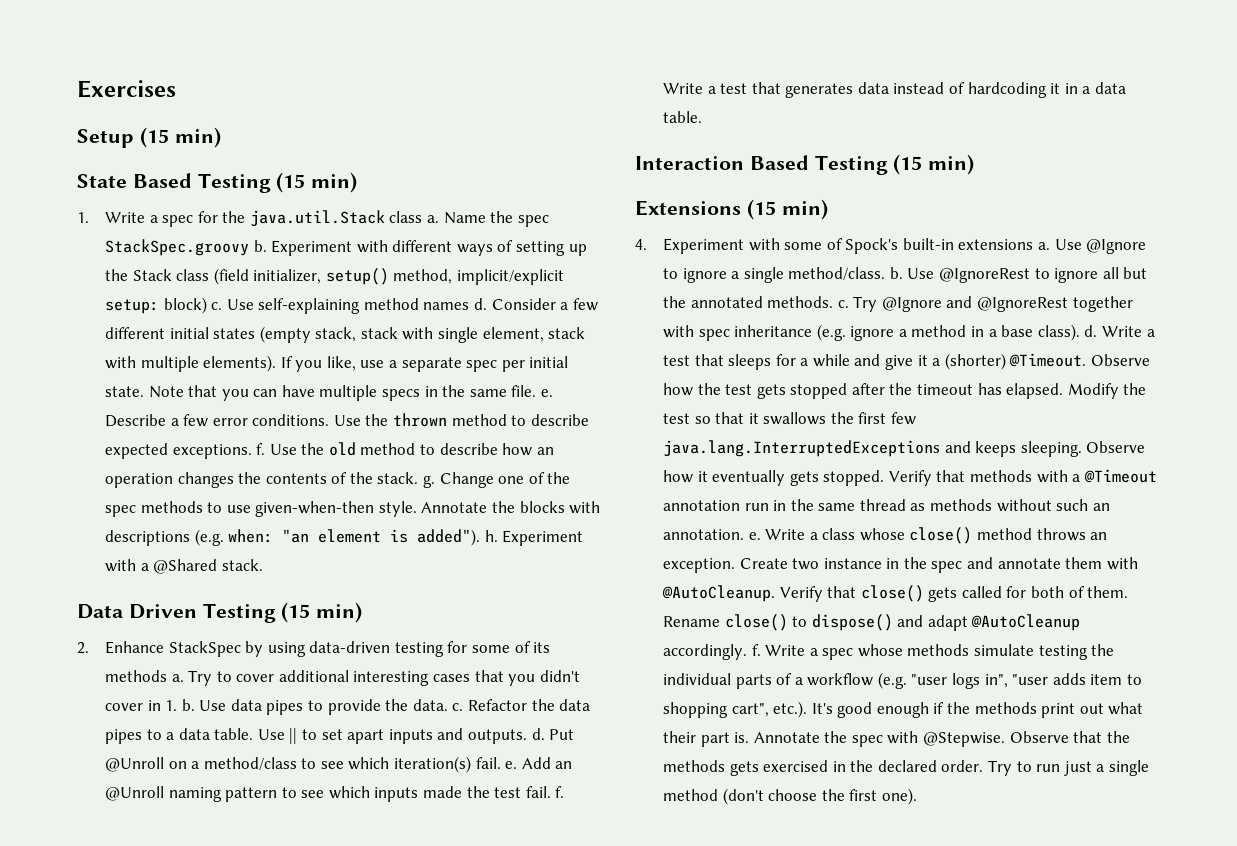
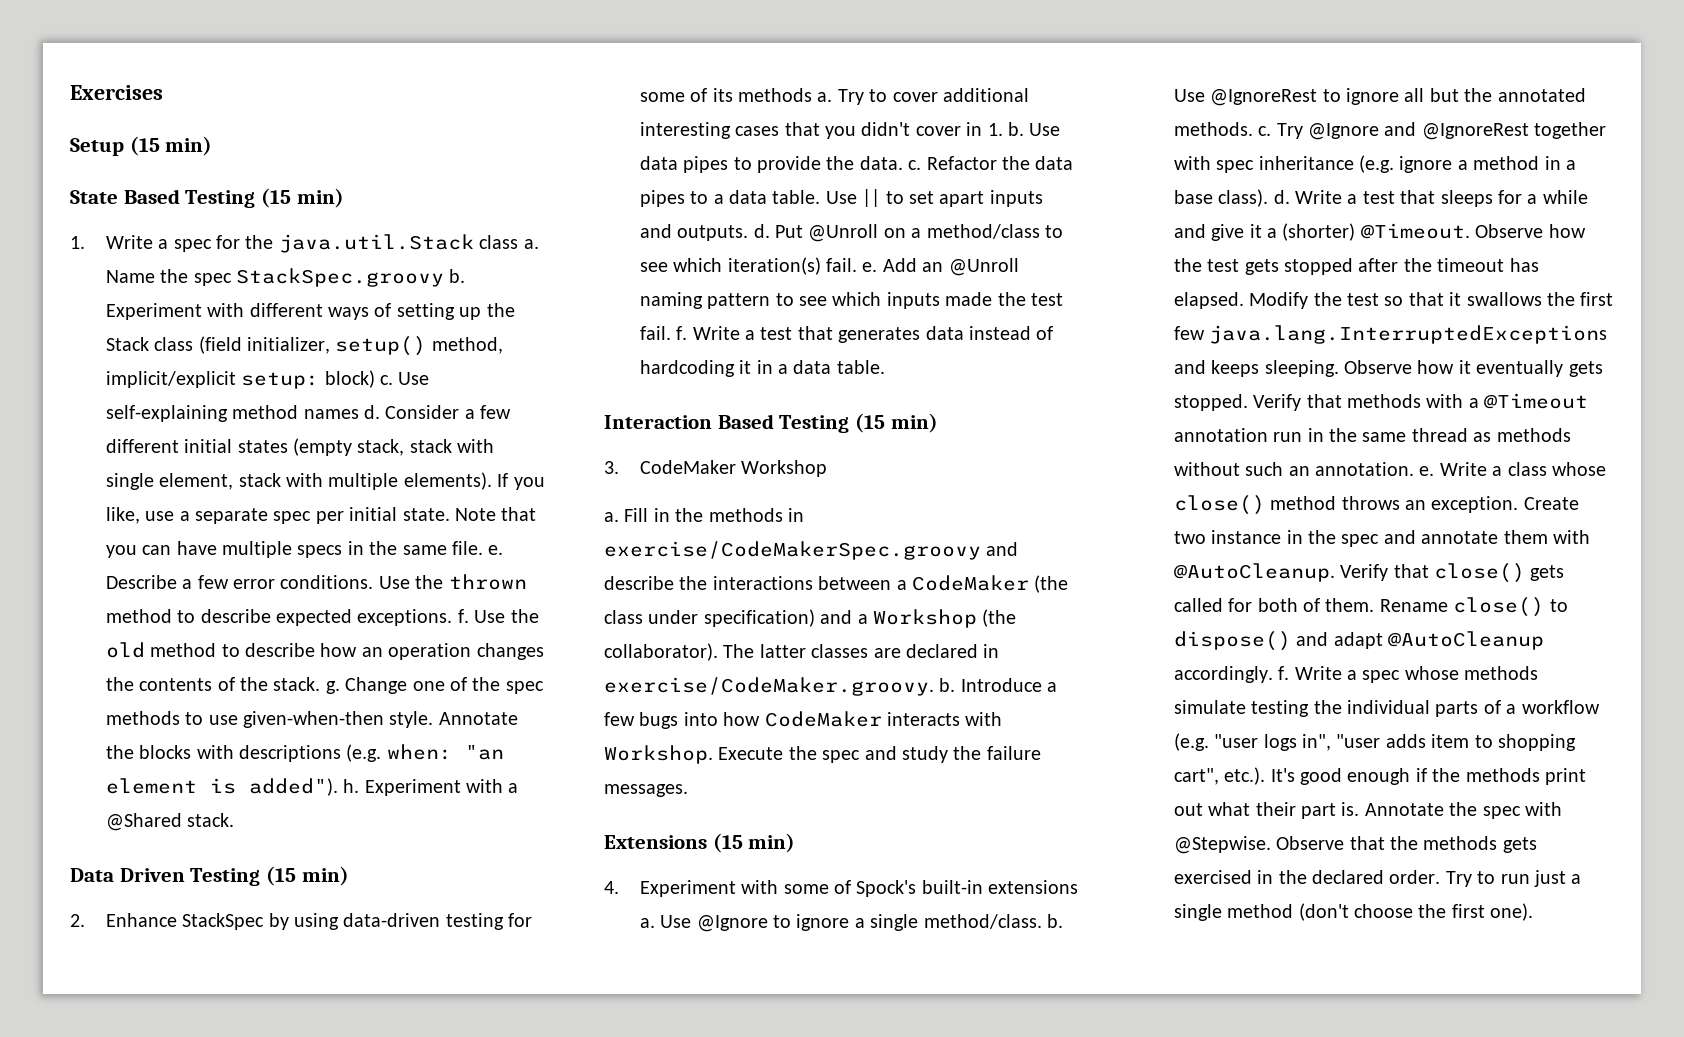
(975, 164) none -> [604,460,828,477] [604,508,804,522] [604,541,1019,560] [604,575,1069,593] [604,609,1017,628] [604,643,1000,661] [604,677,1058,696] [604,711,1003,729] [604,745,1041,764] [604,784,688,797] // 3. CodeMaker Workshop // a. Fill in the methods in exercise/CodeMakerSpec.groovy and describe the interactions between a CodeMaker (the class under specification) and a Workshop (the collaborator). The latter classes are declared in exercise/CodeMaker.groovy. b. Introduce a few bugs into how CodeMaker interacts with Workshop. Execute the spec and study the failure messages.

